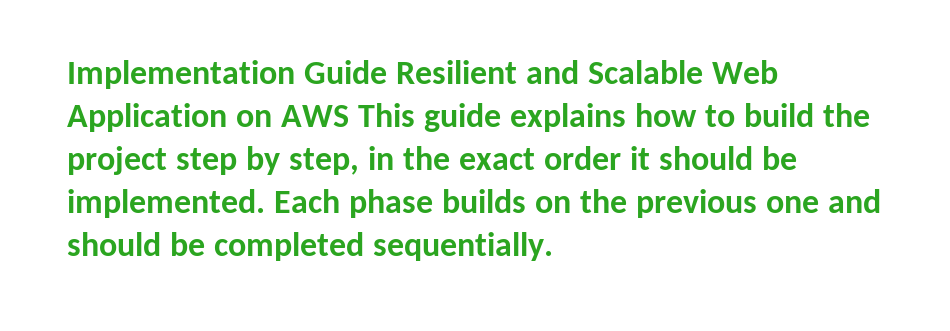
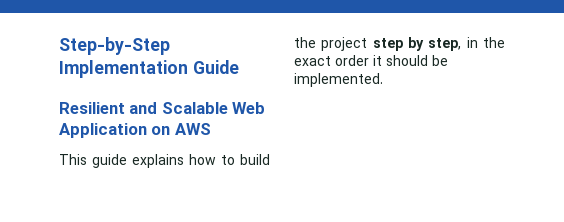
(67, 74) none -> [59,37,170,55] Step-by-Step
(388, 72) none -> (239, 67) //
(350, 116) none -> (211, 129) //
[274,189,882,218] [67,232,554,261] Each phase builds on the previous one and should be completed sequentially. -> (383, 80) none

